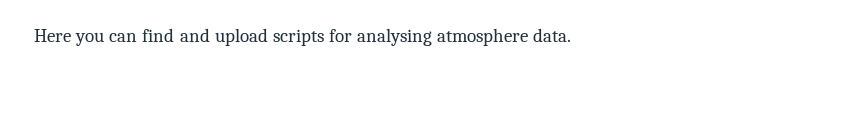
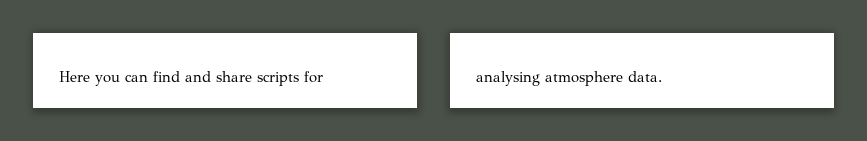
[214,28,268,46] upload -> [216,71,252,82] share

